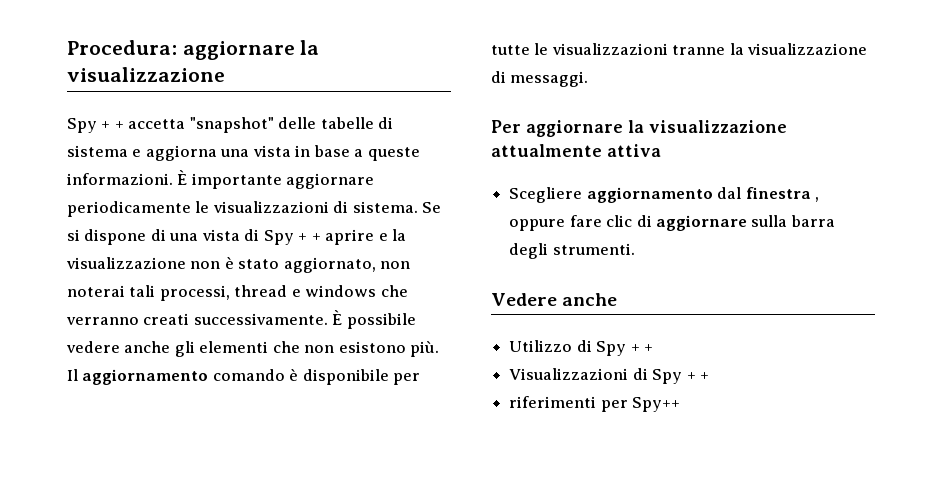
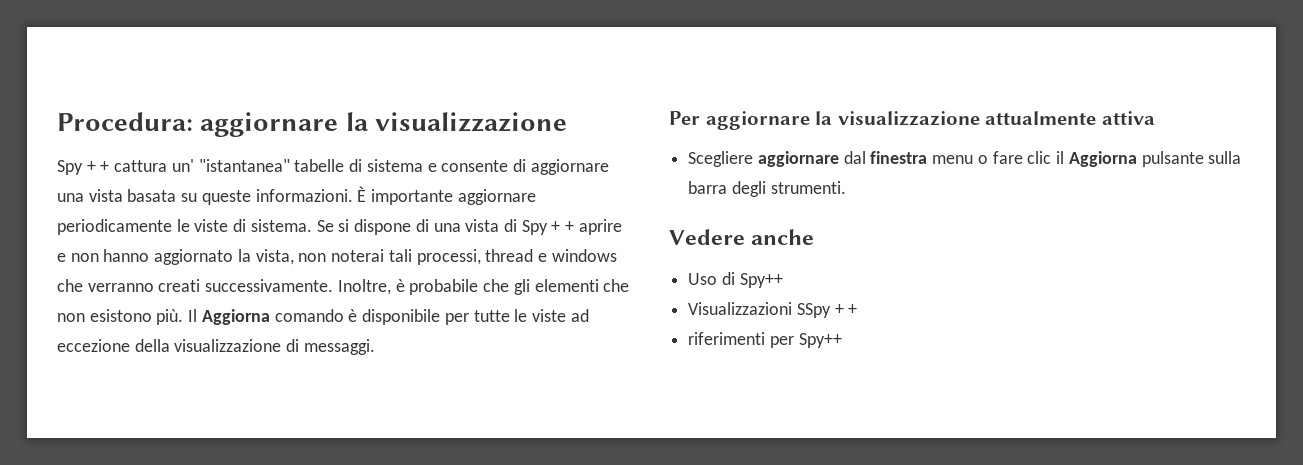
[128,117,317,133] accetta "snapshot" delle -> [114,159,290,172] cattura un' "istantanea"
[145,145,364,161] aggiorna una vista in base a -> [441,159,609,175] [57,189,198,202] consente di aggiornare una vista basata su
[212,201,329,213] visualizzazioni -> [194,219,229,232] viste
[392,229,407,241] [66,256,376,273] la visualizzazione non è stato aggiornato, -> [70,249,294,265] non hanno aggiornato la vista,
[332,310,416,329] [66,341,171,353] È possibile vedere anche -> [337,279,510,295] Inoltre, è probabile che
[82,369,209,385] aggiornamento -> [201,309,270,325] Aggiorna
[551,43,744,55] visualizzazioni tranne la -> [531,309,589,322] [57,339,170,352] viste ad eccezione della
[586,187,713,203] aggiornamento -> [757,151,839,167] aggiornare
[814,197,819,202] [509,215,747,231] , oppure fare clic di aggiornare -> [932,151,1204,167] menu o fare clic il Aggiorna pulsante
[509,340,653,356] Utilizzo di Spy + + -> [688,272,783,288] Uso di Spy++
[632,368,683,384] di Spy -> [796,303,831,318] SSpy

